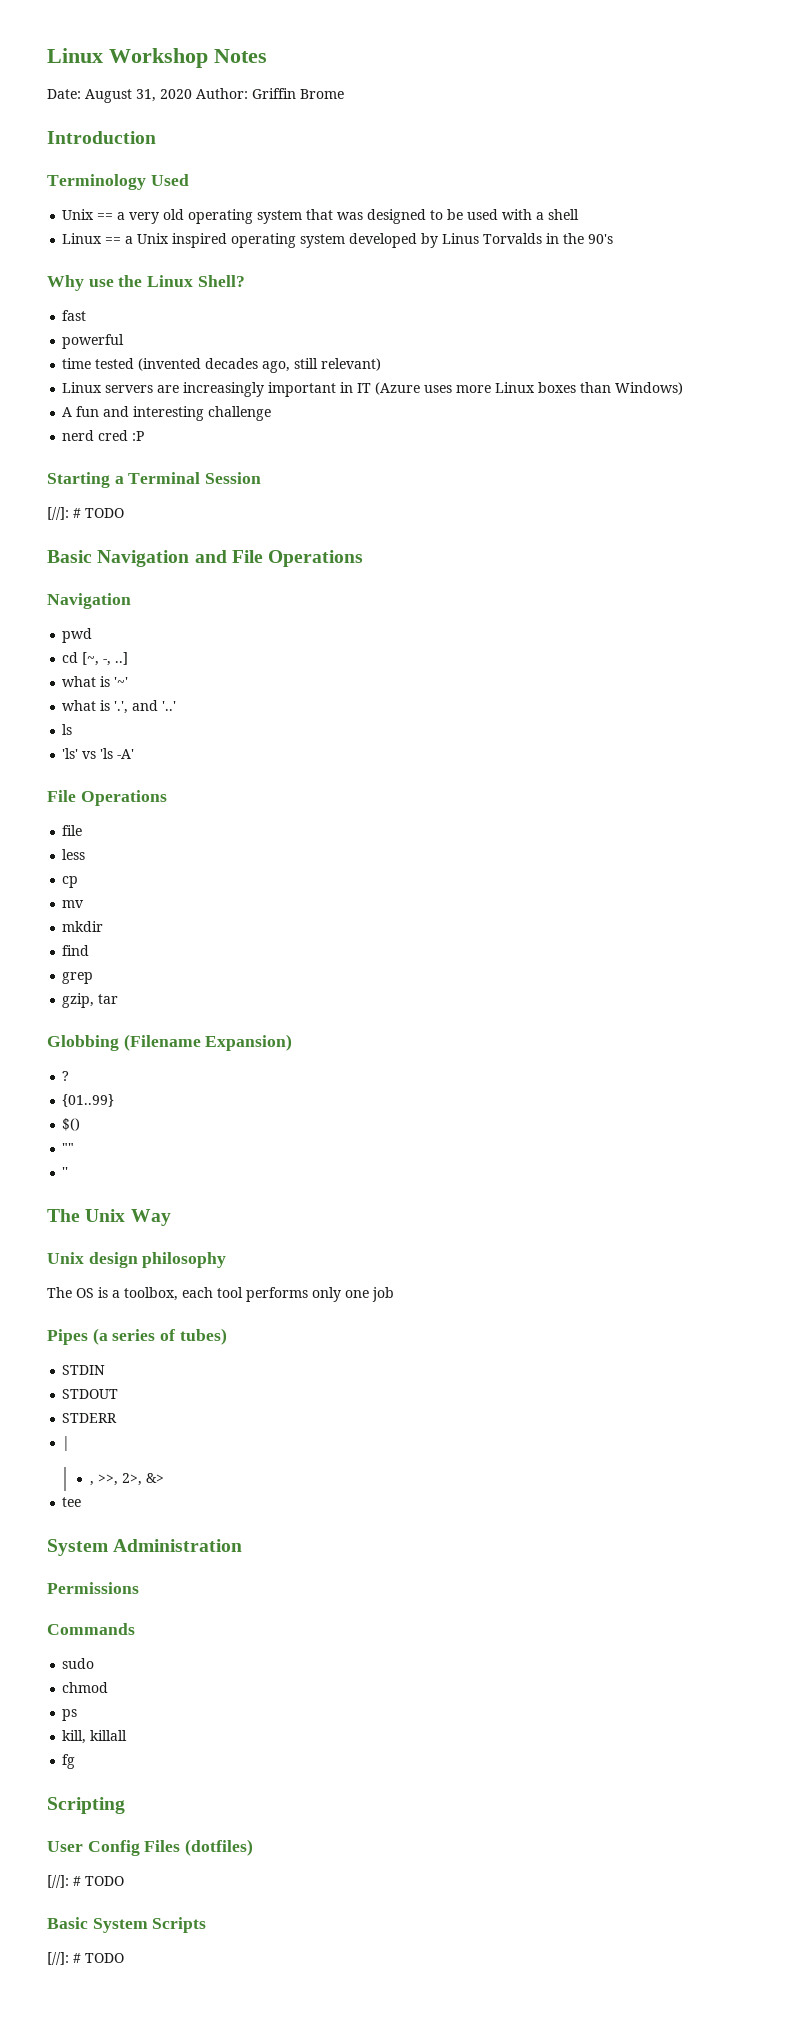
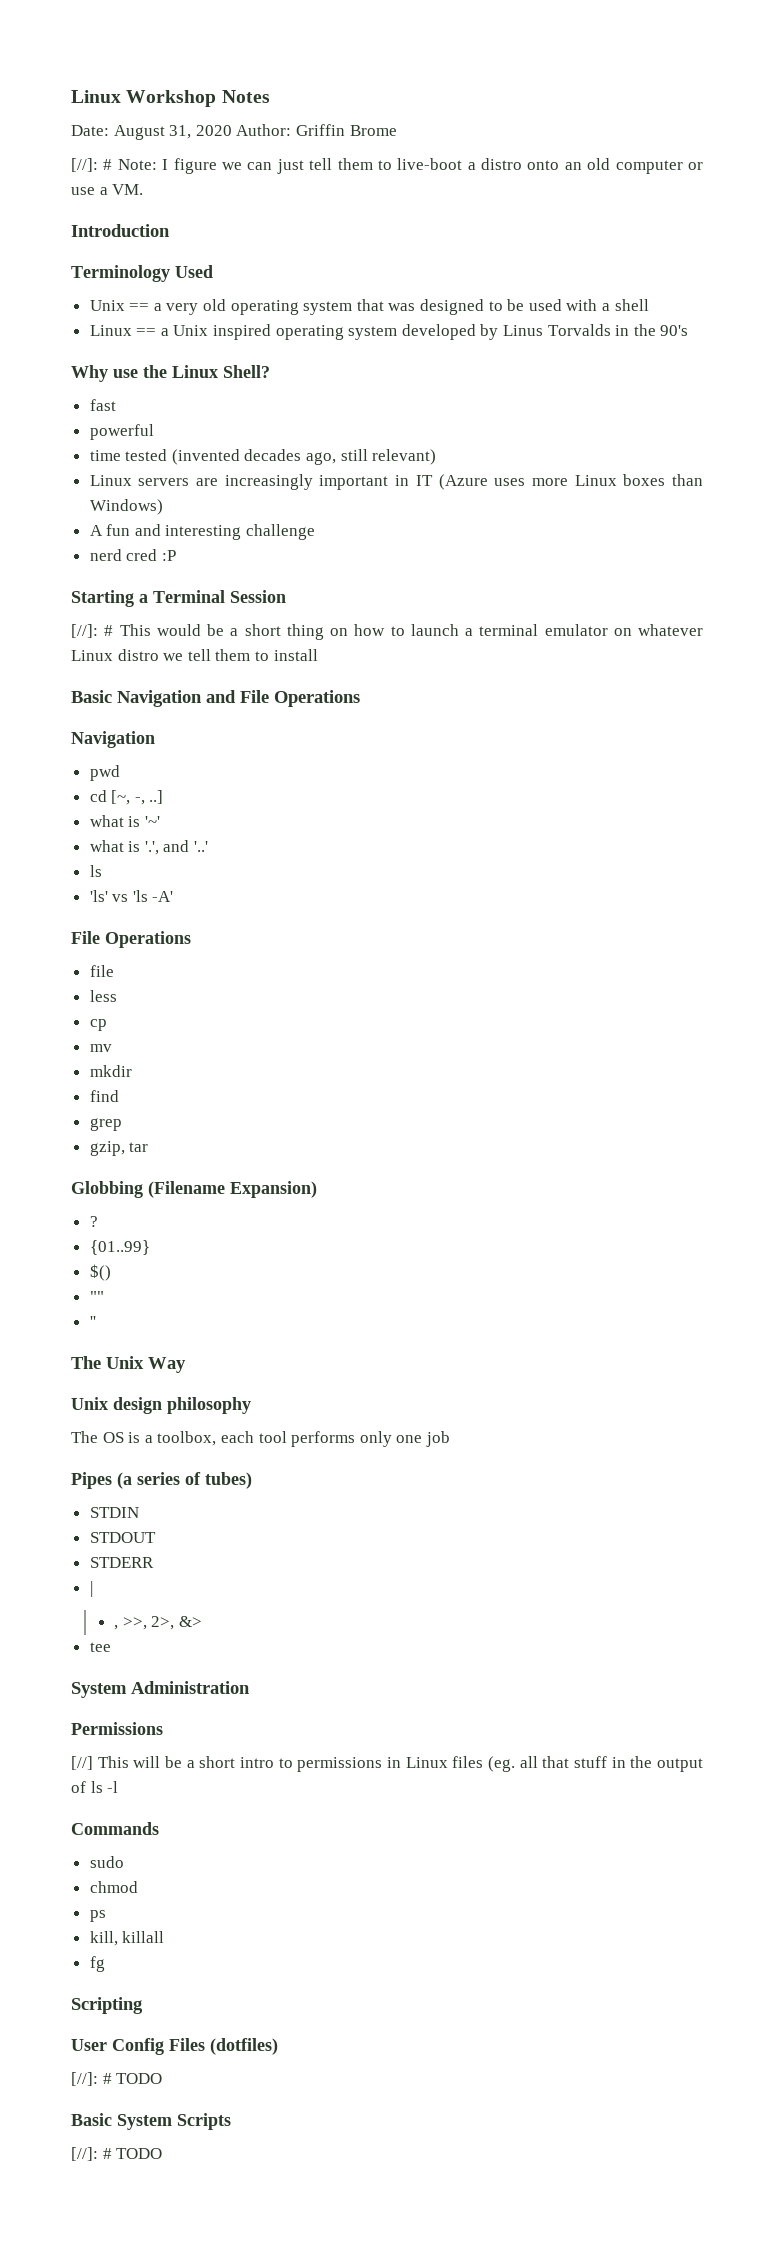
(344, 94) none -> [71,158,704,174] [71,184,144,195] // [//]: # Note: I figure we can just tell them to live-boot a distro onto an old computer or use a VM.
[85,508,124,518] TODO -> [119,624,703,640] [71,649,318,661] This would be a short thing on how to launch a terminal emulator on whatever Linux distro we tell them to install
(139, 1588) none -> [71,1756,703,1772] [71,1781,119,1793] // [//] This will be a short intro to permissions in Linux files (eg. all that stuff in the output of ls -l

